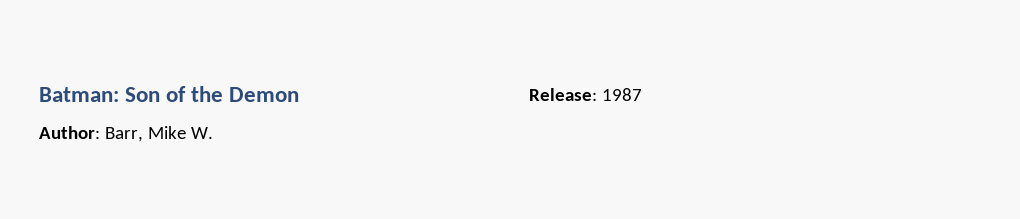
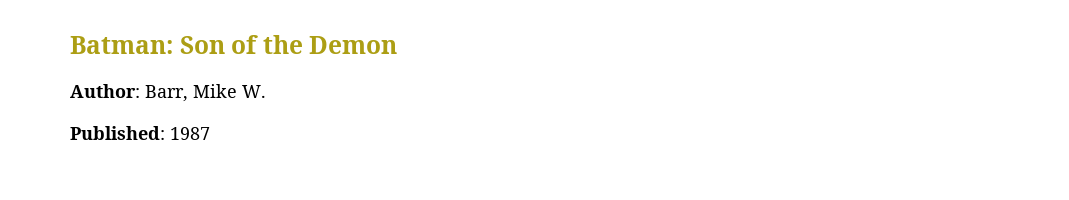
[529,88,597,101] Release: -> [70,126,165,140] Published:

